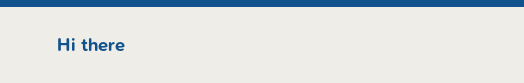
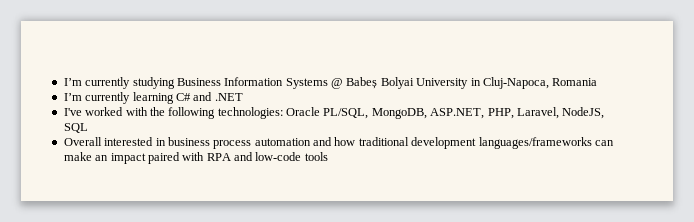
[57,38,125,52] Hi there -> [63,77,598,89] [63,92,243,104] [63,107,605,119] [63,123,88,133] [63,137,614,149] [63,152,328,164] I’m currently studying Business Information Systems @ Babeș Bolyai University in Cluj-Napoca, Romania // I’m currently learning C# and .NET // I've worked with the following technologies: Oracle PL/SQL, MongoDB, ASP.NET, PHP, Laravel, NodeJS, SQL // Overall interested in business process automation and how traditional development languages/frameworks can make an impact paired with RPA and low-code tools

